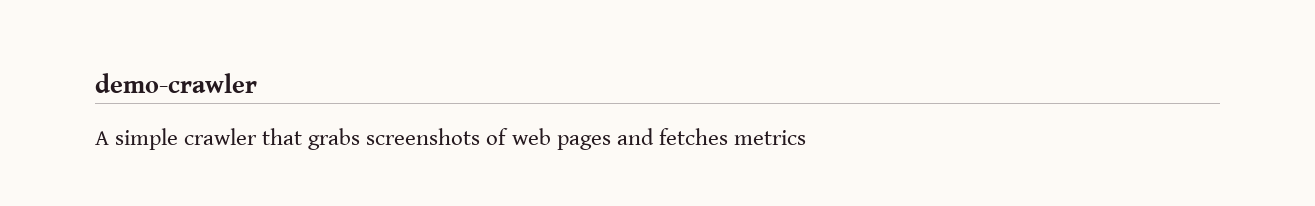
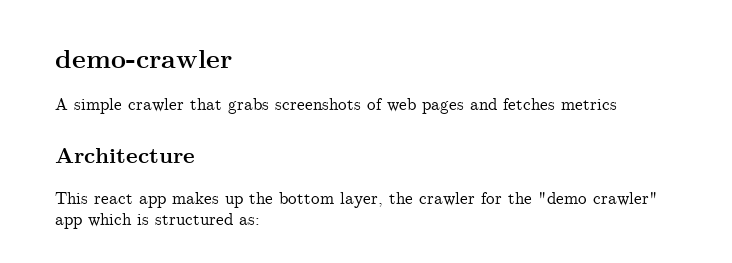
(806, 137) none -> [55,148,195,163] [55,192,658,208] [55,213,260,229] // Architecture // This react app makes up the bottom layer, the crawler for the "demo crawler" app which is structured as:

